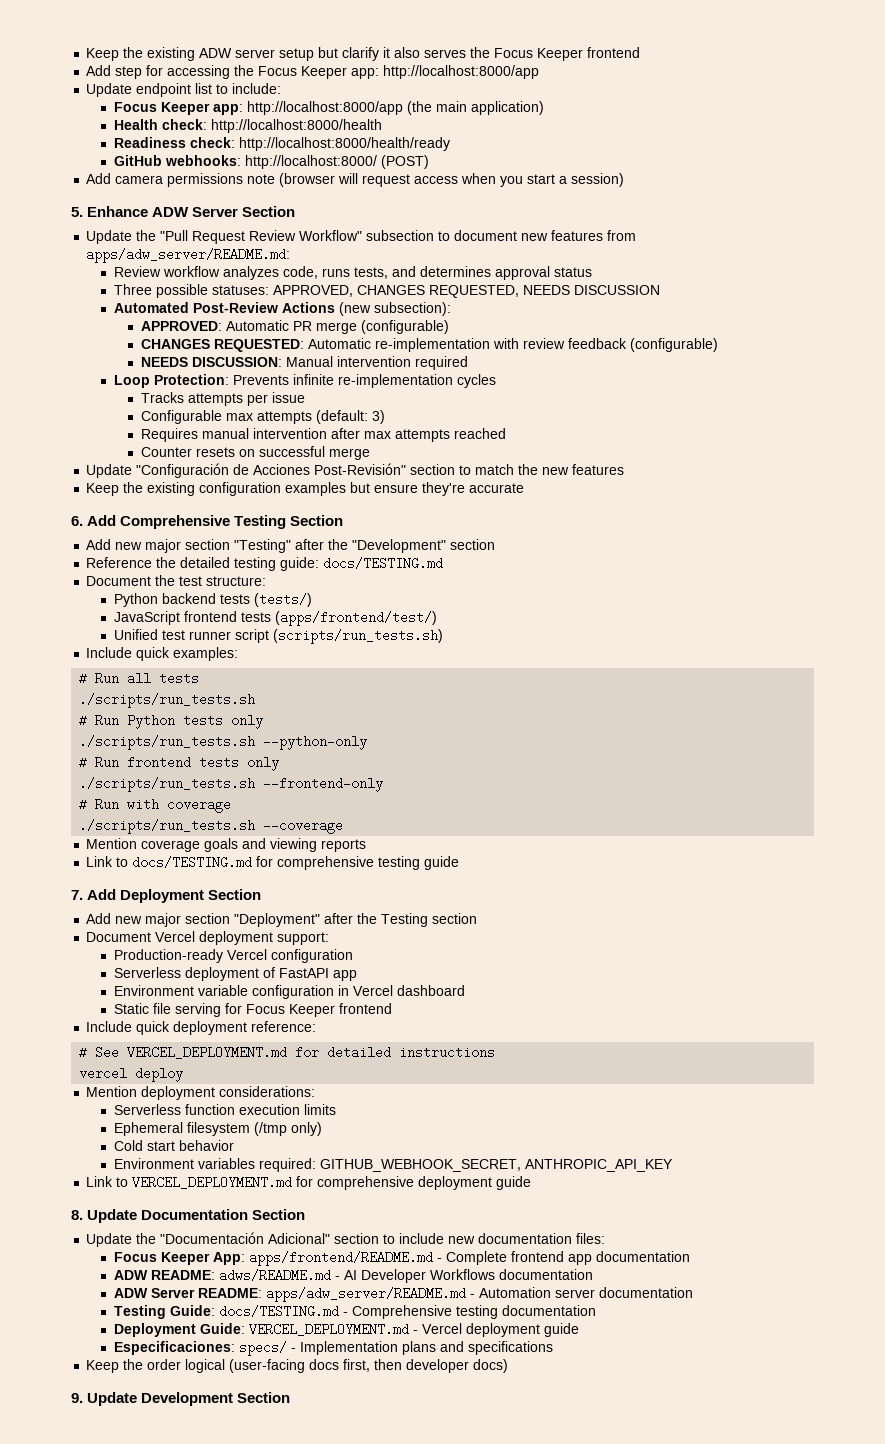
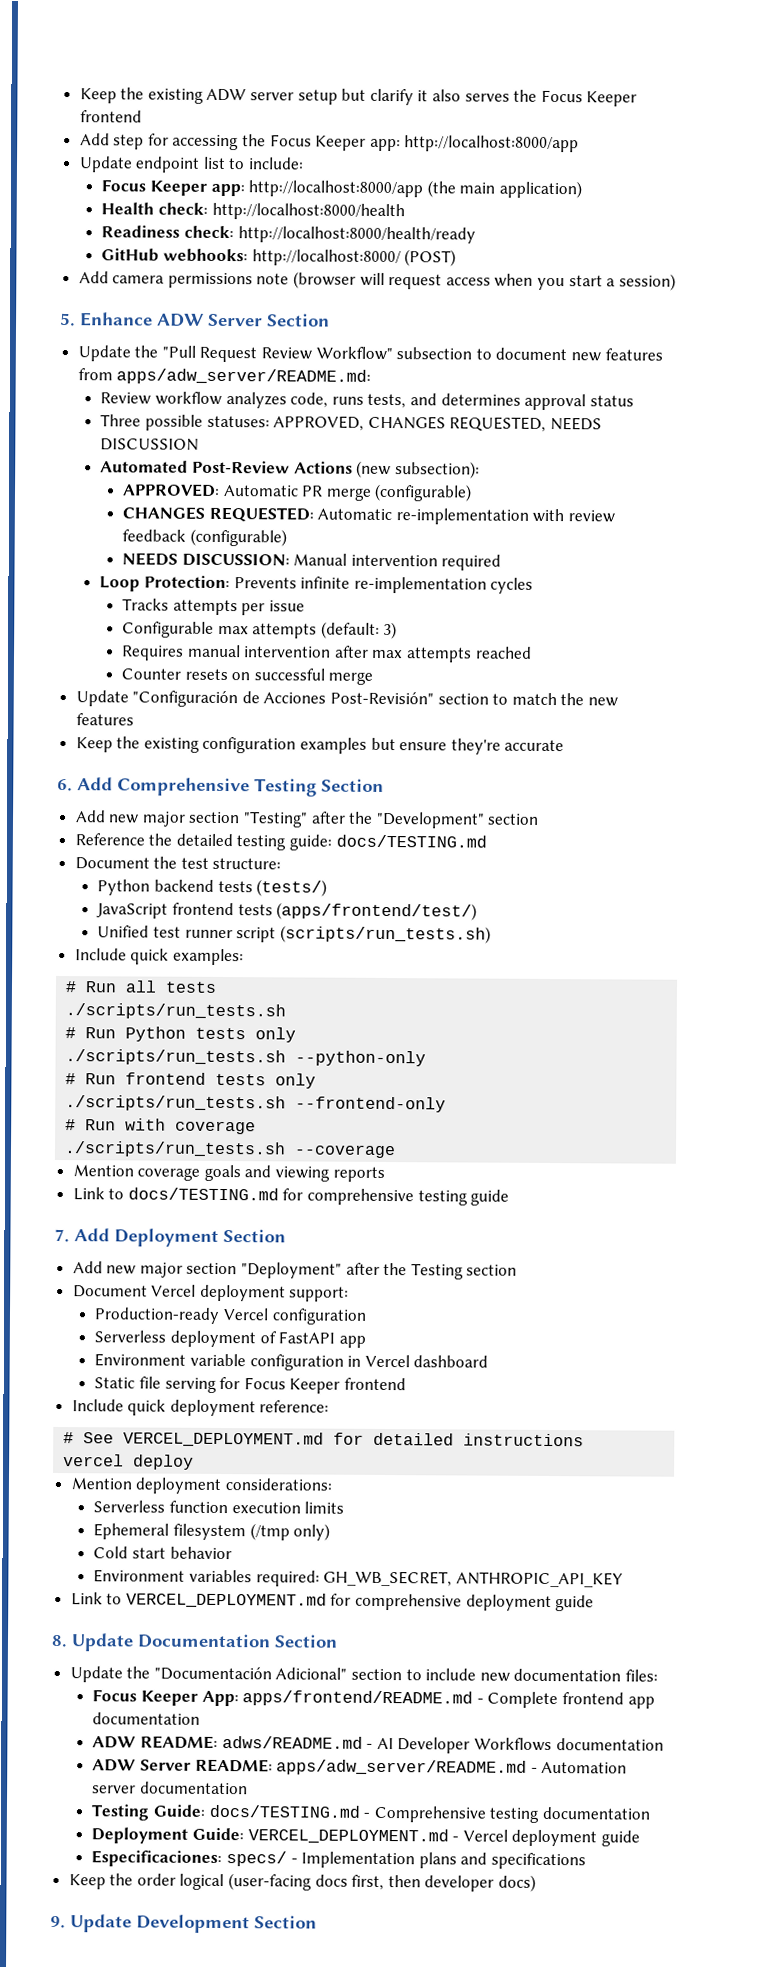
[319,1159,521,1172] GITHUB_WEBHOOK_SECRET, -> [323,1570,453,1587] GH_WB_SECRET,

